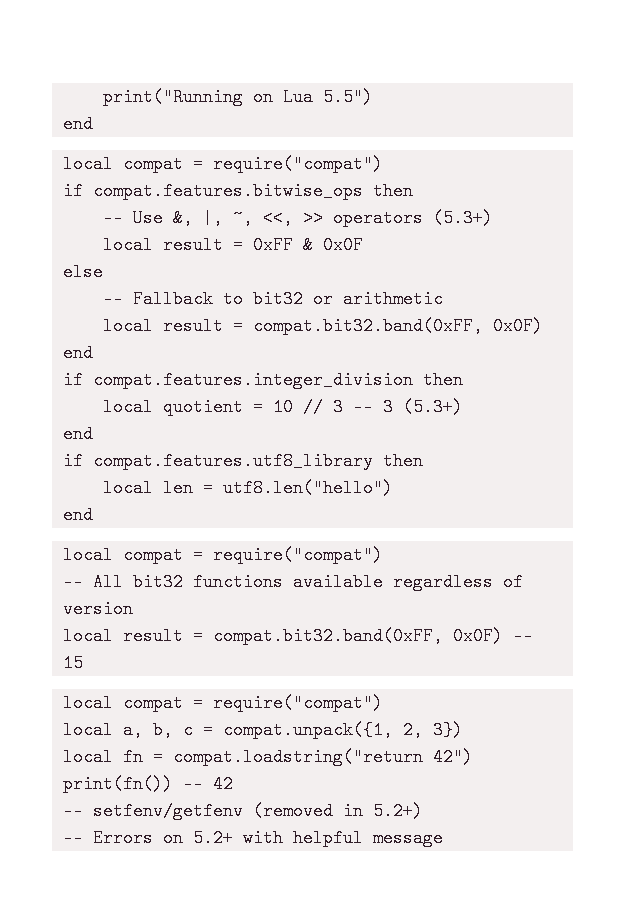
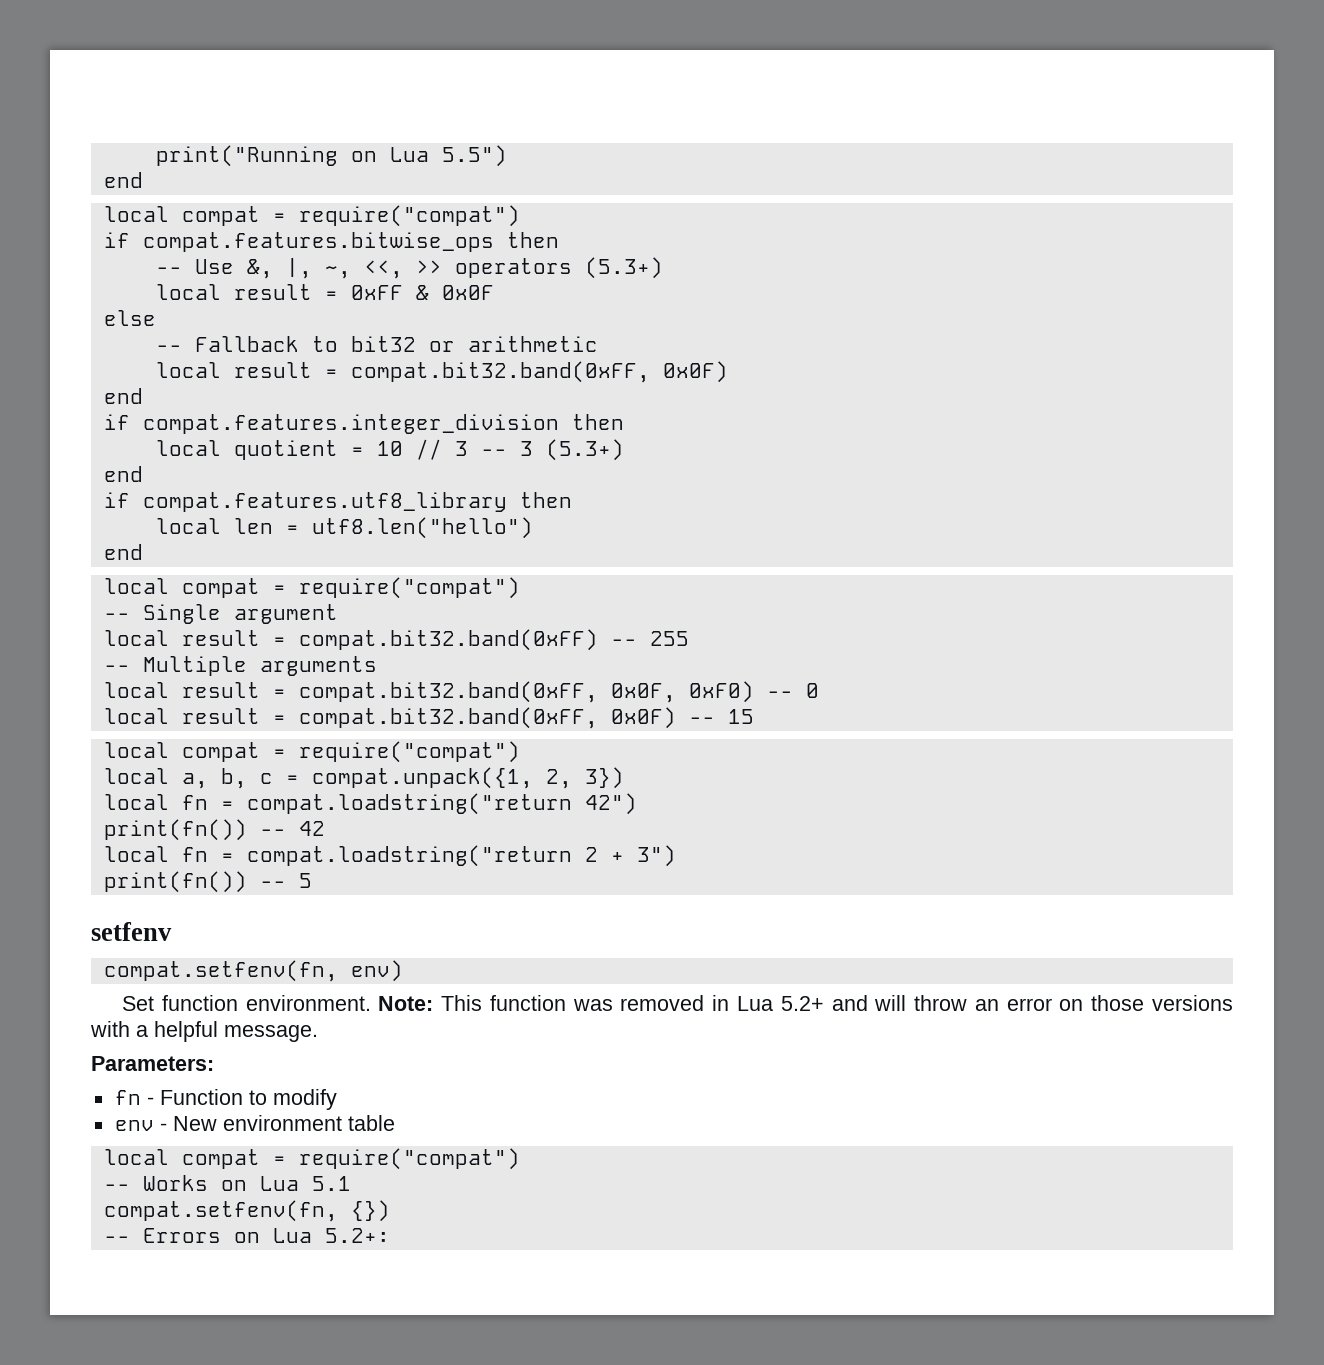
[93,573,524,591] [63,600,134,618] All bit32 functions available regardless of version -> [142,604,338,624] [103,629,689,651] [103,656,377,676] [103,681,819,703] Single argument // local result = compat.bit32.band(0xFF) -- 255 // -- Multiple arguments // local result = compat.bit32.band(0xFF, 0x0F, 0xF0) -- 0
[63,802,424,820] -- setfenv/getfenv (removed in 5.2+) -> [103,845,676,867] [103,871,312,893] [91,922,172,941] [103,960,403,982] [121,995,1234,1011] [90,1021,318,1042] [91,1056,214,1071] [114,1089,337,1110] [114,1115,395,1131] [103,1148,520,1170] [103,1175,351,1191] [103,1200,390,1222] local fn = compat.loadstring("return 2 + 3") // print(fn()) -- 5 // setfenv // compat.setfenv(fn, env) // Set function environment. Note: This function was removed in Lua 5.2+ and will throw an error on those versions with a helpful message. // Parameters: // fn - Function to modify // env - New environment table // local compat = require("compat") // -- Works on Lua 5.1 // compat.setfenv(fn, {})
[193,829,444,847] 5.2+ with helpful message -> [272,1228,390,1243] Lua 5.2+:

